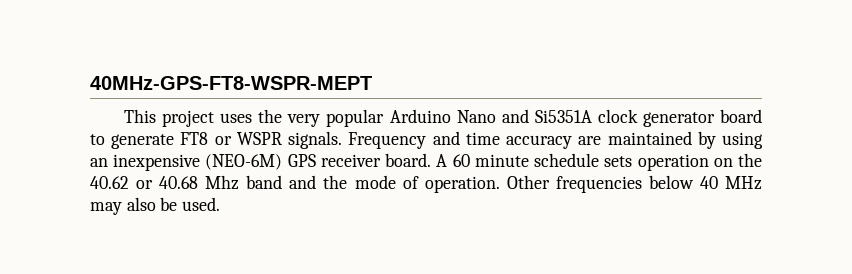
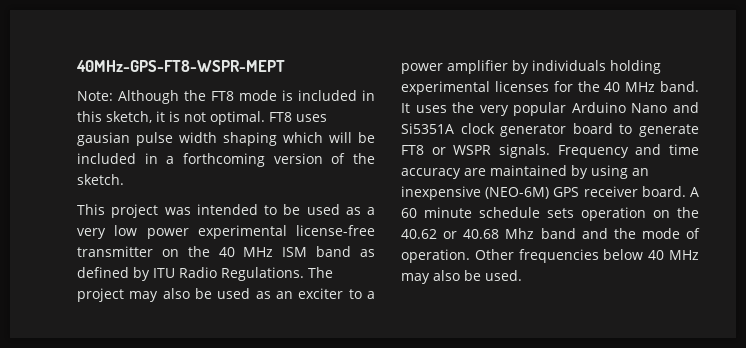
[124,109,215,127] This project -> [77,90,375,104] [77,111,327,125] [77,132,375,146] [77,153,375,167] [77,174,124,185] [77,204,375,218] [77,225,375,239] [77,246,375,257] [77,267,333,281] [77,288,375,302] [401,60,661,74] [401,81,699,95] [401,103,410,113] Note: Although the FT8 mode is included in this sketch, it is not optimal. FT8 uses gausian pulse width shaping which will be included in a forthcoming version of the sketch. // This project was intended to be used as a very low power experimental license-free transmitter on the 40 MHz ISM band as defined by ITU Radio Regulations. The project may also be used as an exciter to a power amplifier by individuals holding experimental licenses for the 40 MHz band. It

